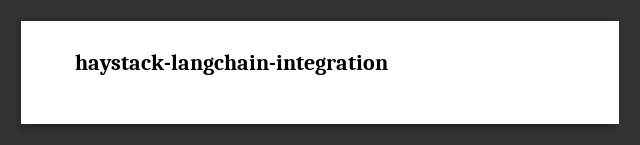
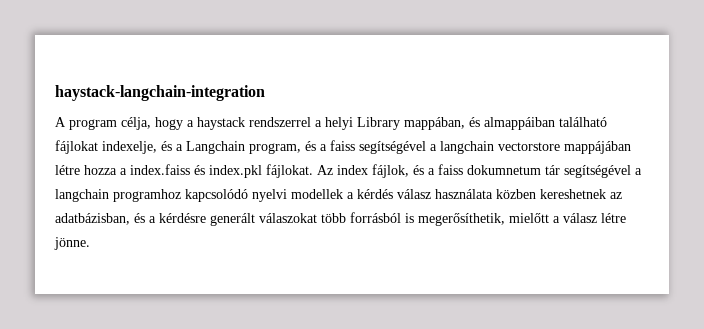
(388, 64) none -> [55,117,607,130] [55,140,631,154] [55,164,642,178] [55,189,622,202] [55,212,626,226] [54,237,90,250] // A program célja, hogy a haystack rendszerrel a helyi Library mappában, és almappáiban található fájlokat indexelje, és a Langchain program, és a faiss segítségével a langchain vectorstore mappájában létre hozza a index.faiss és index.pkl fájlokat. Az index fájlok, és a faiss dokumnetum tár segítségével a langchain programhoz kapcsolódó nyelvi modellek a kérdés válasz használata közben kereshetnek az adatbázisban, és a kérdésre generált válaszokat több forrásból is megerősíthetik, mielőtt a válasz létre jönne.

